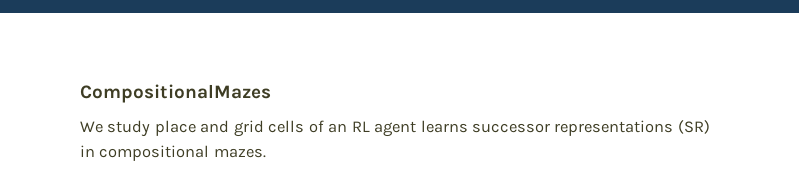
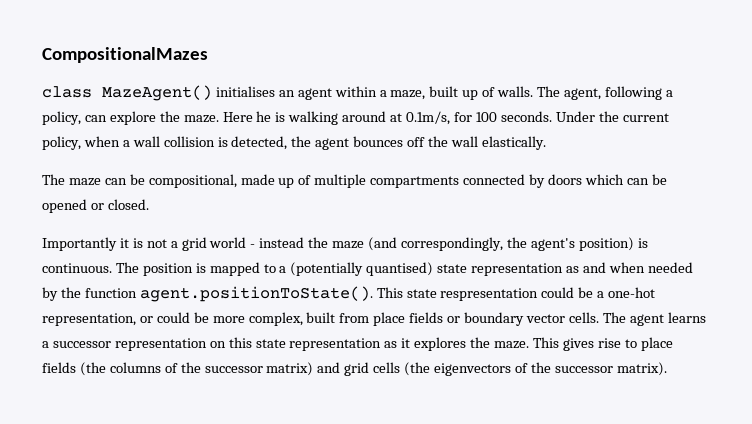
[80,120,710,137] [80,145,266,161] We study place and grid cells of an RL agent learns successor representations (SR) in compositional mazes. -> [42,85,673,101] [42,111,669,125] [42,136,546,150] [42,174,667,188] [42,199,149,213] [42,237,648,251] [42,262,693,276] [42,286,656,302] [42,312,706,326] [42,337,673,351] [42,362,667,376] class MazeAgent() initialises an agent within a maze, built up of walls. The agent, following a policy, can explore the maze. Here he is walking around at 0.1m/s, for 100 seconds. Under the current policy, when a wall collision is detected, the agent bounces off the wall elastically. // The maze can be compositional, made up of multiple compartments connected by doors which can be opened or closed. // Importantly it is not a grid world - instead the maze (and correspondingly, the agent's position) is continuous. The position is mapped to a (potentially quantised) state representation as and when needed by the function agent.positionToState(). This state respresentation could be a one-hot representation, or could be more complex, built from place fields or boundary vector cells. The agent learns a successor representation on this state representation as it explores the maze. This gives rise to place fields (the columns of the successor matrix) and grid cells (the eigenvectors of the successor matrix).

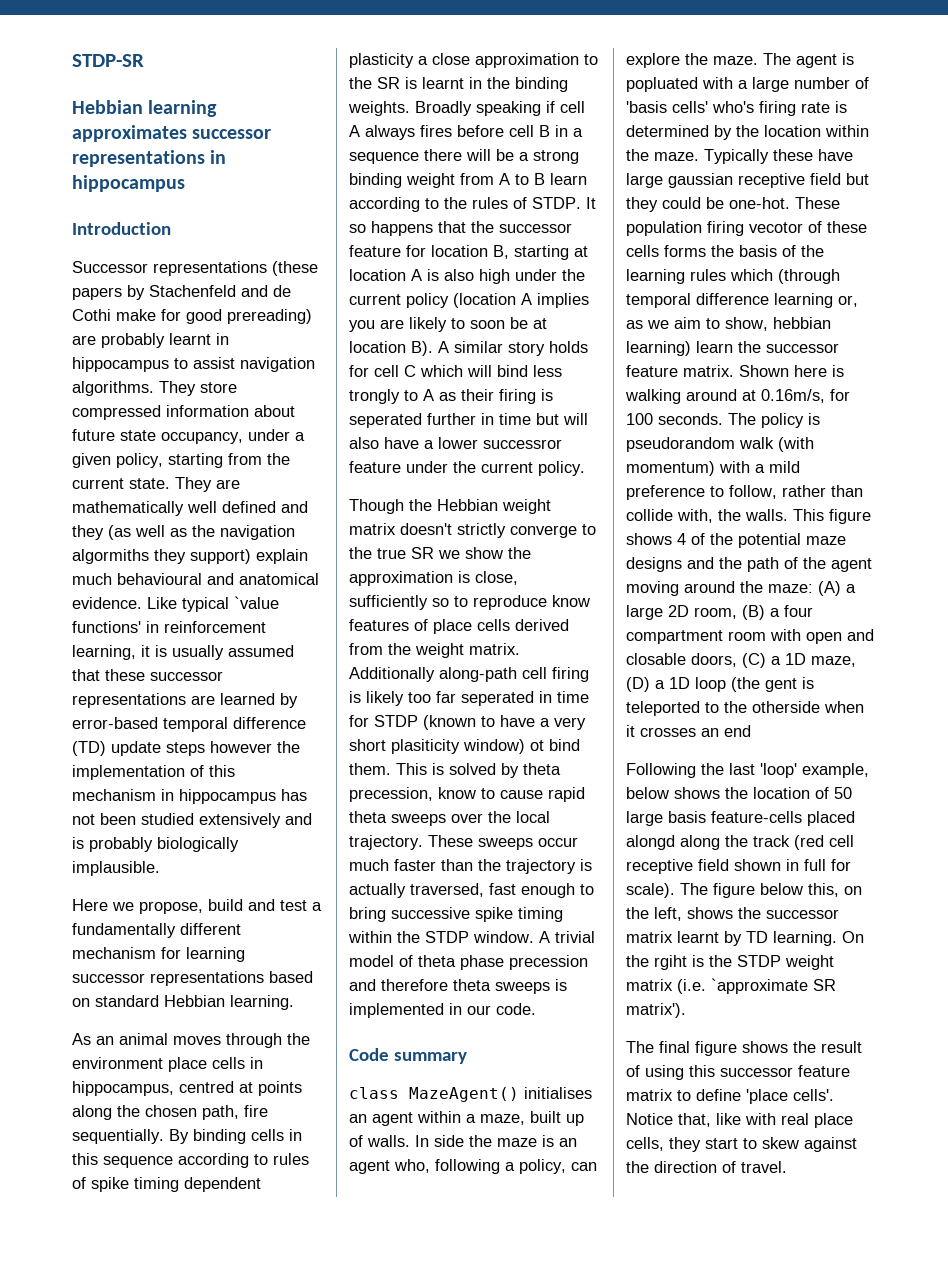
[42,47,208,63] CompositionalMazes -> [72,54,144,67] [72,100,218,117] [72,125,272,142] [72,150,227,167] [72,175,185,192] [72,222,171,235] [72,261,318,276] [72,285,291,300] [72,309,312,324] [72,333,229,348] [72,357,315,372] [72,381,237,396] [72,405,295,420] [72,429,305,444] [72,453,290,468] [72,477,240,492] [72,501,308,516] [72,525,295,540] [72,549,308,564] [72,573,319,585] [72,596,279,612] [72,621,266,633] [72,645,294,660] [72,669,223,681] [72,693,298,708] [72,717,306,732] [72,741,300,756] [72,765,235,780] [72,789,307,804] [72,813,312,828] [72,837,239,852] [72,861,160,876] [72,899,322,914] [72,923,241,938] [72,947,245,962] [72,971,313,986] [72,995,294,1010] [72,1033,310,1048] [72,1057,263,1072] [72,1081,302,1096] [72,1105,268,1120] [72,1129,302,1144] [72,1153,309,1168] [72,1177,261,1192] [349,53,598,68] [349,77,568,92] [348,101,585,116] [349,125,583,140] [349,149,579,164] [349,173,587,188] [349,197,596,212] [349,221,572,236] [349,245,588,260] [349,269,585,284] [349,293,589,308] [349,317,547,332] [349,341,588,356] [349,365,562,377] [349,389,553,404] [349,413,588,428] [349,437,562,449] [349,461,585,476] [349,499,551,514] [349,523,596,538] [349,547,531,559] [349,571,518,586] [349,595,590,610] [349,619,569,634] [349,643,520,658] [349,667,589,682] [349,691,589,706] [349,715,586,730] [349,739,580,754] [349,763,561,778] [349,787,585,802] [349,811,550,826] [349,835,578,850] [349,859,592,874] [349,883,594,898] [349,907,563,922] [348,931,595,943] [349,955,588,970] [349,979,567,994] [349,1003,536,1018] [349,1048,467,1064] STDP-SR // Hebbian learning approximates successor representations in hippocampus // Introduction // Successor representations (these papers by Stachenfeld and de Cothi make for good prereading) are probably learnt in hippocampus to assist navigation algorithms. They store compressed information about future state occupancy, under a given policy, starting from the current state. They are mathematically well defined and they (as well as the navigation algormiths they support) explain much behavioural and anatomical evidence. Like typical `value functions' in reinforcement learning, it is usually assumed that these successor representations are learned by error-based temporal difference (TD) update steps however the implementation of this mechanism in hippocampus has not been studied extensively and is probably biologically implausible. // Here we propose, build and test a fundamentally different mechanism for learning successor representations based on standard Hebbian learning. // As an animal moves through the environment place cells in hippocampus, centred at points along the chosen path, fire sequentially. By binding cells in this sequence according to rules of spike timing dependent plasticity a close approximation to the SR is learnt in the binding weights. Broadly speaking if cell A always fires before cell B in a sequence there will be a strong binding weight from A to B learn according to the rules of STDP. It so happens that the successor feature for location B, starting at location A is also high under the current policy (location A implies you are likely to soon be at location B). A similar story holds for cell C which will bind less trongly to A as their firing is seperated further in time but will also have a lower successror feature under the current policy. // Though the Hebbian weight matrix doesn't strictly converge to the true SR we show the approximation is close, sufficiently so to reproduce know features of place cells derived from the weight matrix. Additionally along-path cell firing is likely too far seperated in time for STDP (known to have a very short plasiticity window) ot bind them. This is solved by theta precession, know to cause rapid theta sweeps over the local trajectory. These sweeps occur much faster than the trajectory is actually traversed, fast enough to bring successive spike timing within the STDP window. A trivial model of theta phase precession and therefore theta sweeps is implemented in our code. // Code summary
[537,86,601,100] The agent, -> [415,1135,577,1147] [349,1159,430,1174] In side the maze is an agent who,
[222,111,272,122] Here he -> [763,53,854,68] [626,77,869,92] [626,101,847,116] [626,125,869,140] [626,149,853,164] [626,173,869,188] [626,197,840,212] [626,221,867,236] [626,245,824,257] [626,269,840,284] [626,293,858,308] [626,317,831,331] [626,341,839,356] [626,365,827,377] The agent is popluated with a large number of 'basis cells' who's firing rate is determined by the location within the maze. Typically these have large gaussian receptive field but they could be one-hot. These population firing vecotor of these cells forms the basis of the learning rules which (through temporal difference learning or, as we aim to show, hebbian learning) learn the successor feature matrix. Shown here
[406,111,451,125] 0.1m/s, -> [761,389,825,403] 0.16m/s,
[555,111,669,122] [42,136,546,150] [42,174,667,188] [42,199,149,213] [42,237,648,251] [42,262,693,276] [42,286,656,302] [42,312,706,326] [42,337,673,351] [42,362,667,376] Under the current policy, when a wall collision is detected, the agent bounces off the wall elastically. // The maze can be compositional, made up of multiple compartments connected by doors which can be opened or closed. // Importantly it is not a grid world - instead the maze (and correspondingly, the agent's position) is continuous. The position is mapped to a (potentially quantised) state representation as and when needed by the function agent.positionToState(). This state respresentation could be a one-hot representation, or could be more complex, built from place fields or boundary vector cells. The agent learns a successor representation on this state representation as it explores the maze. This gives rise to place fields (the columns of the successor matrix) and grid cells (the eigenvectors of the successor matrix). -> [728,413,820,428] [626,437,814,452] [626,461,800,476] [626,485,863,500] [626,509,871,524] [626,533,846,548] [626,557,872,572] [626,581,856,596] [626,605,813,620] [626,629,874,644] [626,653,856,668] [626,677,814,692] [626,701,864,716] [626,725,751,737] [626,763,869,778] [626,787,852,799] [626,811,855,826] [626,835,854,850] [626,859,851,874] [626,883,862,898] [626,907,839,921] [626,931,864,946] [626,955,834,970] [626,978,836,994] [626,1003,686,1018] [626,1041,862,1056] [626,1065,850,1080] [626,1089,834,1104] [626,1113,853,1128] [626,1137,857,1152] [626,1161,787,1173] The policy is pseudorandom walk (with momentum) with a mild preference to follow, rather than collide with, the walls. This figure shows 4 of the potential maze designs and the path of the agent moving around the maze: (A) a large 2D room, (B) a four compartment room with open and closable doors, (C) a 1D maze, (D) a 1D loop (the gent is teleported to the otherside when it crosses an end // Following the last 'loop' example, below shows the location of 50 large basis feature-cells placed alongd along the track (red cell receptive field shown in full for scale). The figure below this, on the left, shows the successor matrix learnt by TD learning. On the rgiht is the STDP weight matrix (i.e. `approximate SR matrix'). // The final figure shows the result of using this successor feature matrix to define 'place cells'. Notice that, like with real place cells, they start to skew against the direction of travel.

